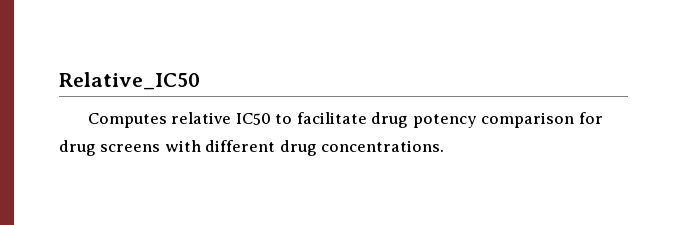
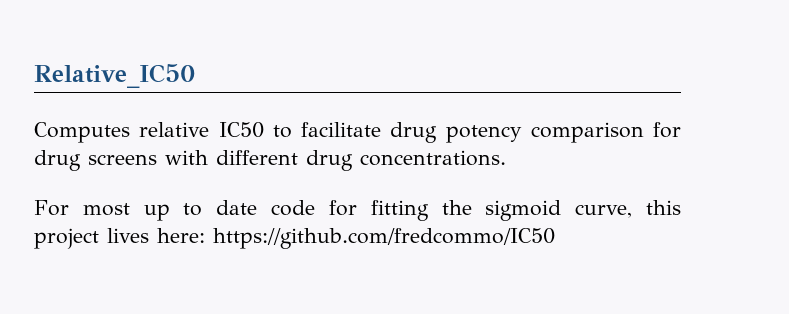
(445, 146) none -> [34,200,681,221] [34,228,555,249] // For most up to date code for fitting the sigmoid curve, this project lives here: https://github.com/fredcommo/IC50

